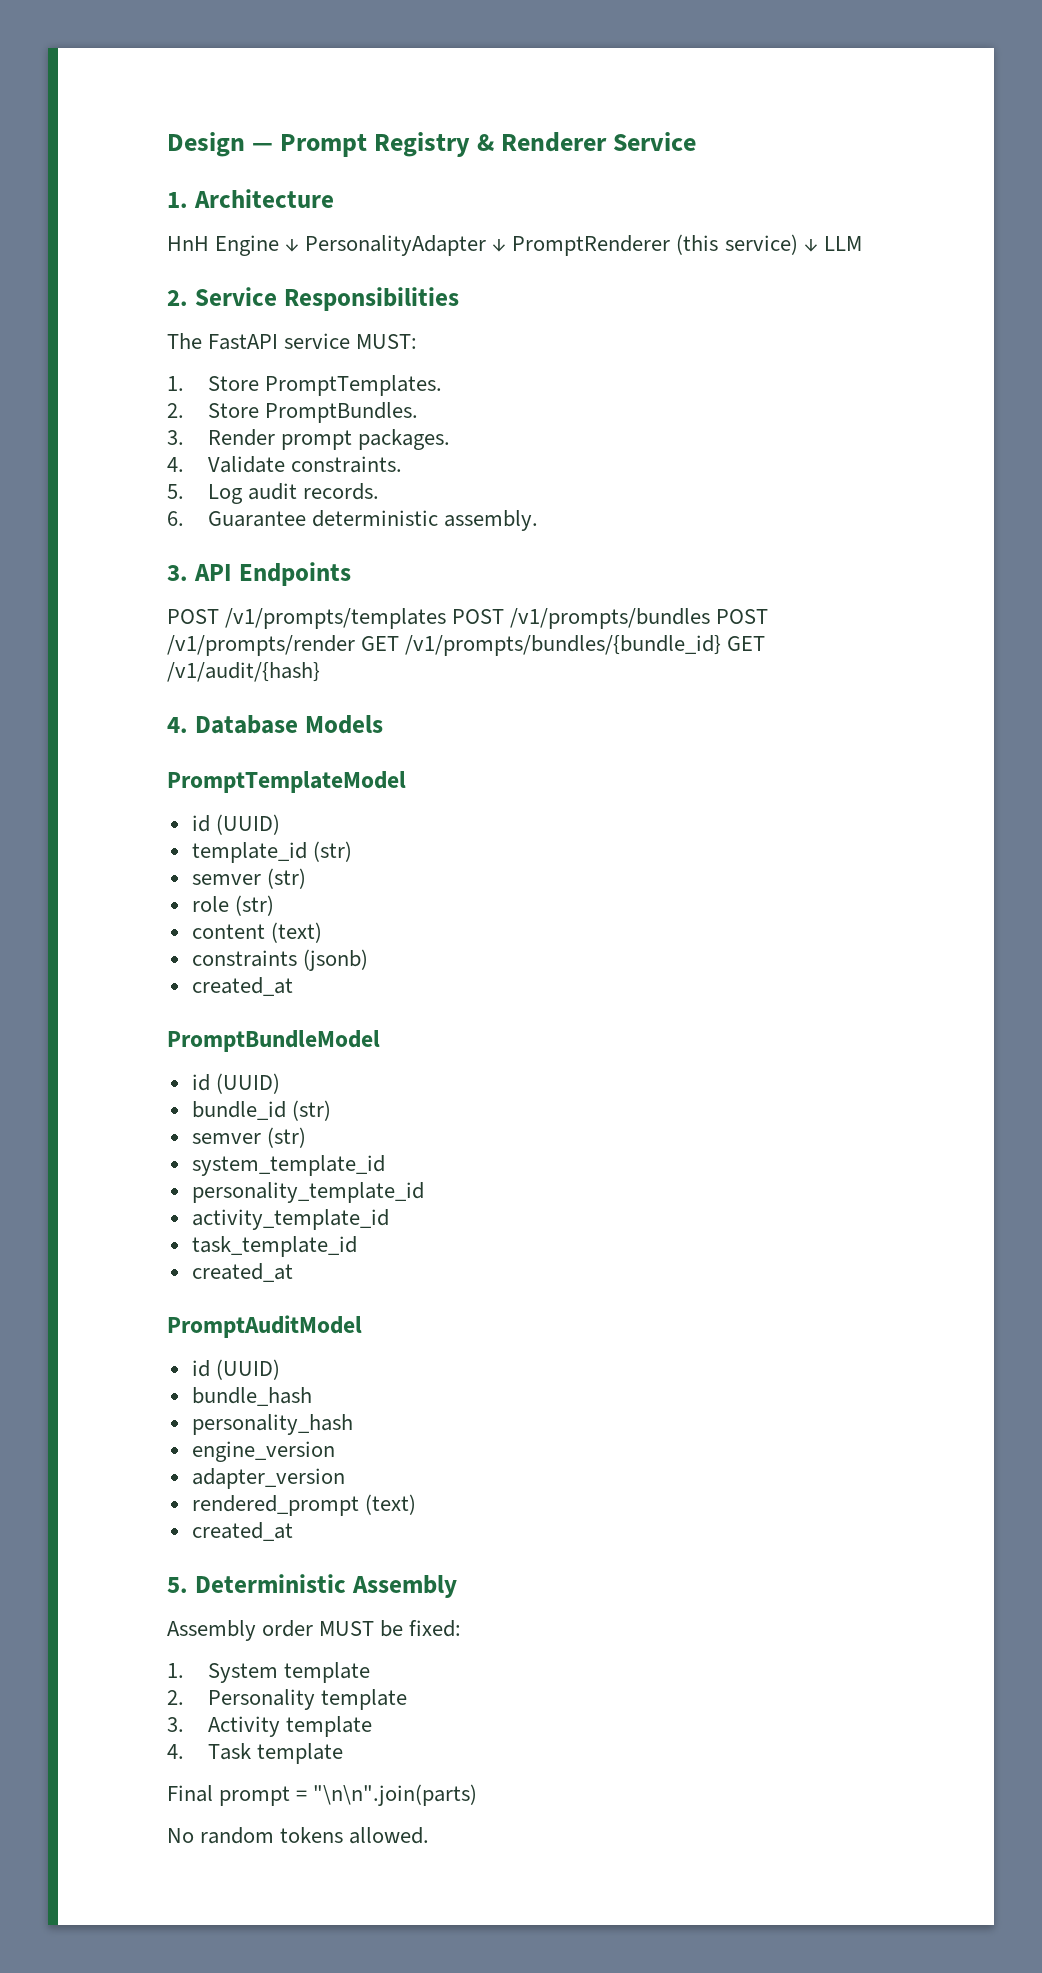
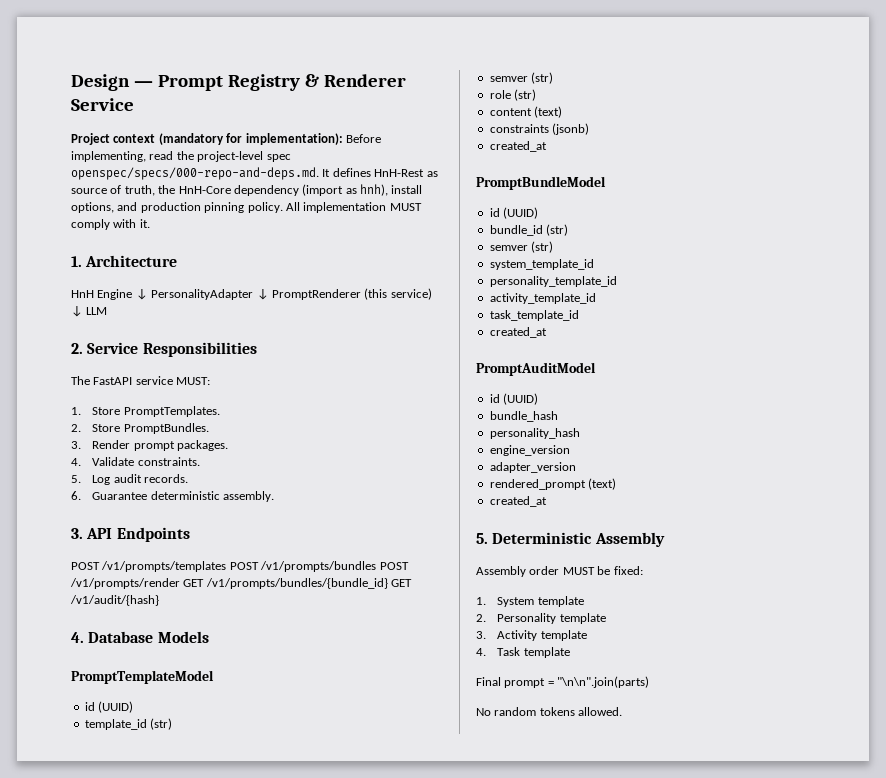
(697, 141) none -> [71,133,381,145] [71,151,291,162] [71,167,438,180] [71,184,423,196] [71,202,422,213] [71,219,150,230] // Project context (mandatory for implementation): Before implementing, read the project-level spec openspec/specs/000-repo-and-deps.md. It defines HnH-Rest as source of truth, the HnH-Core dependency (import as hnh), install options, and production pinning policy. All implementation MUST comply with it.

